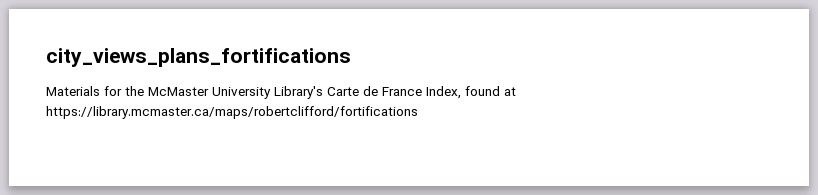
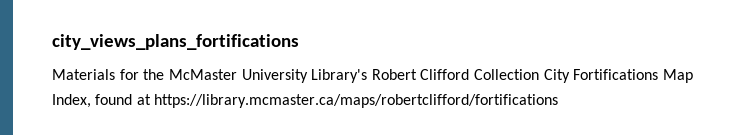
[327,86,422,96] Carte de France -> [371,69,693,83] Robert Clifford Collection City Fortifications Map

